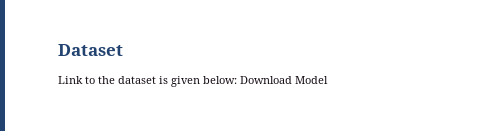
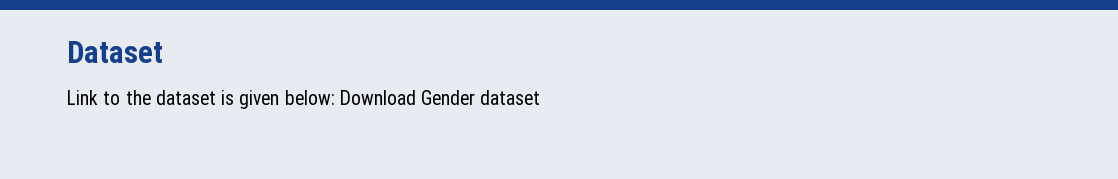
[295,76,328,84] Model -> [421,90,541,105] Gender dataset

